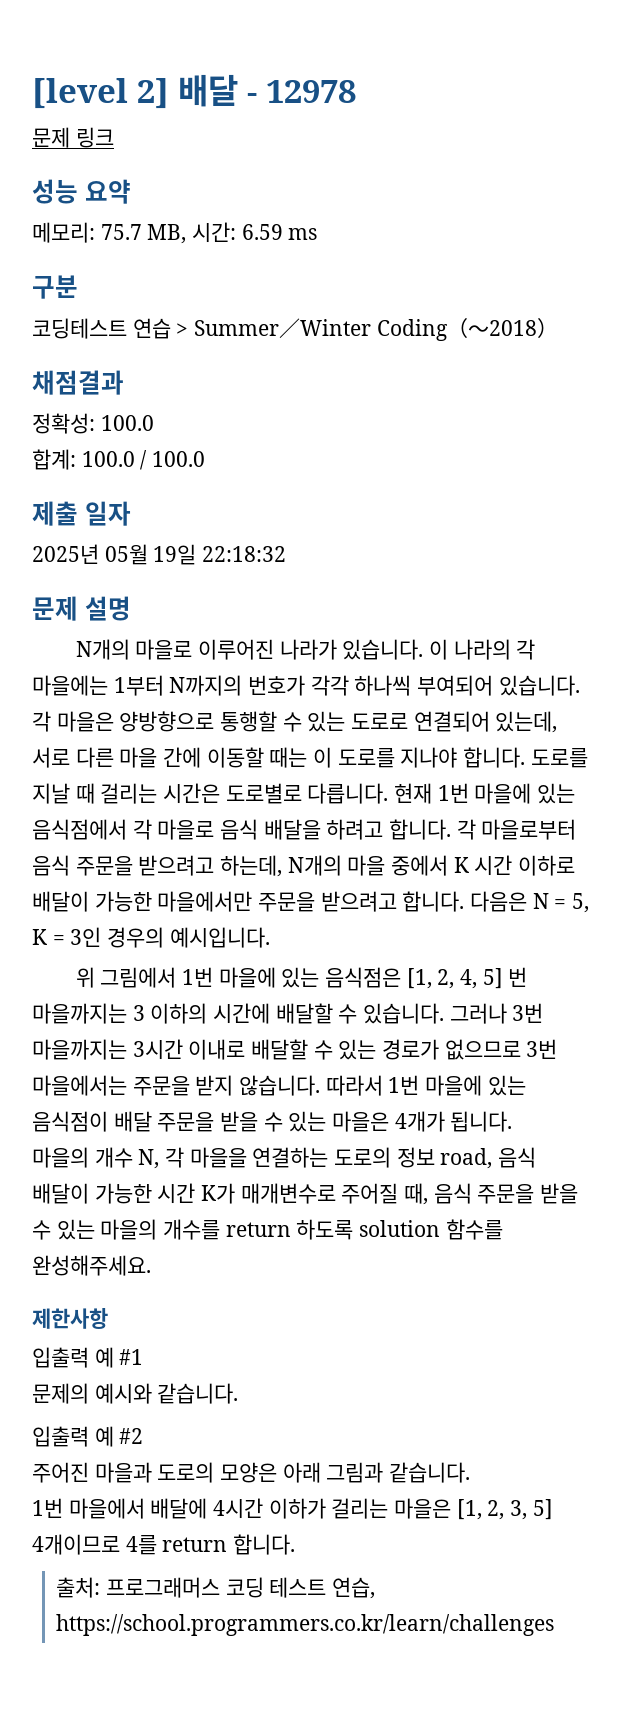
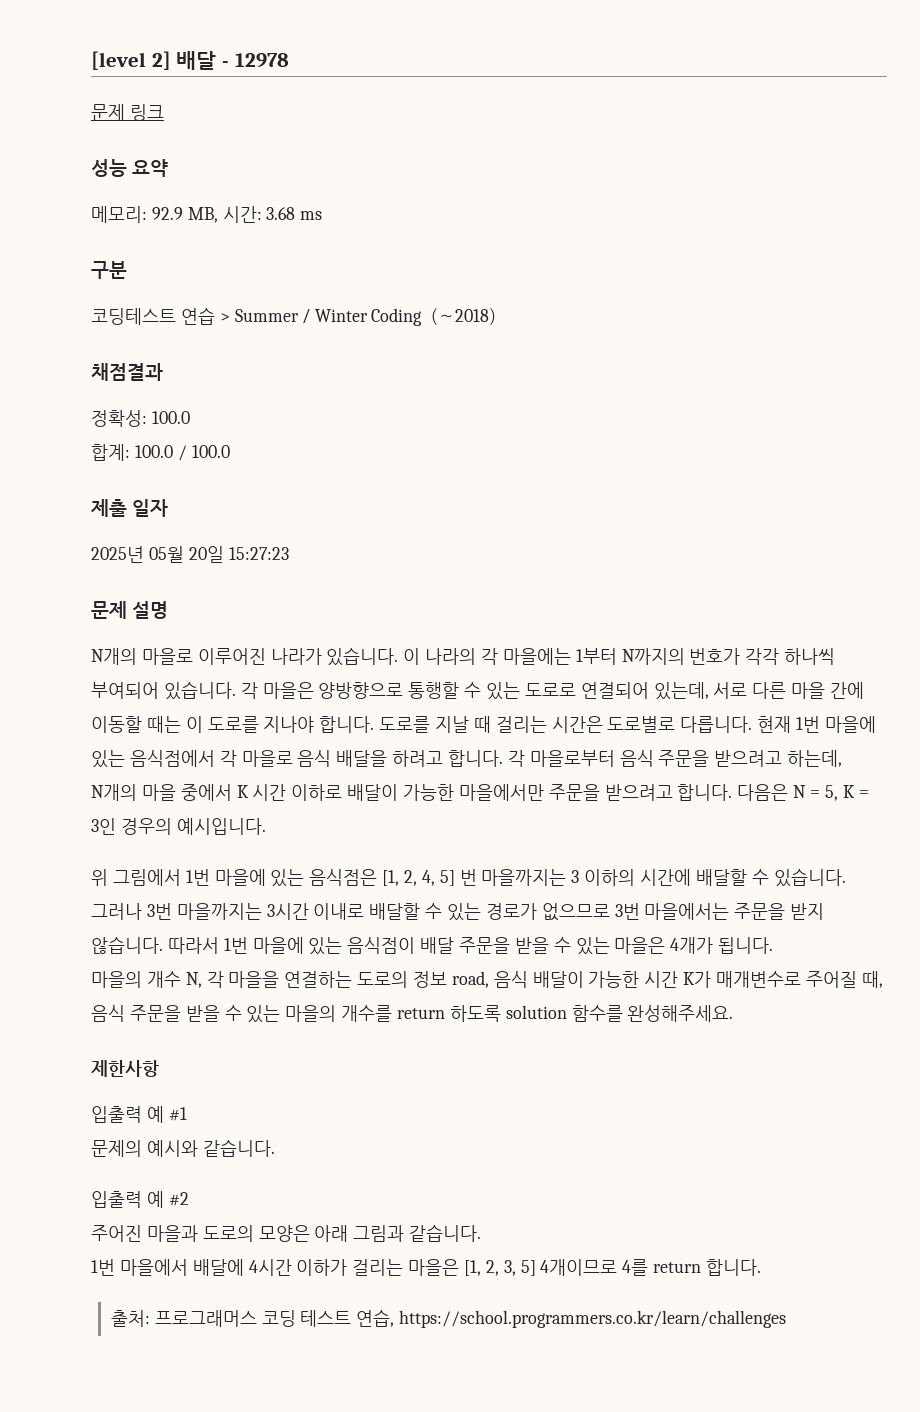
[100,224,142,240] 75.7 -> [151,207,183,220] 92.9
[241,224,283,240] 6.59 -> [266,207,296,220] 3.68
[153,544,287,565] 19일 22:18:32 -> [188,546,289,563] 20일 15:27:23

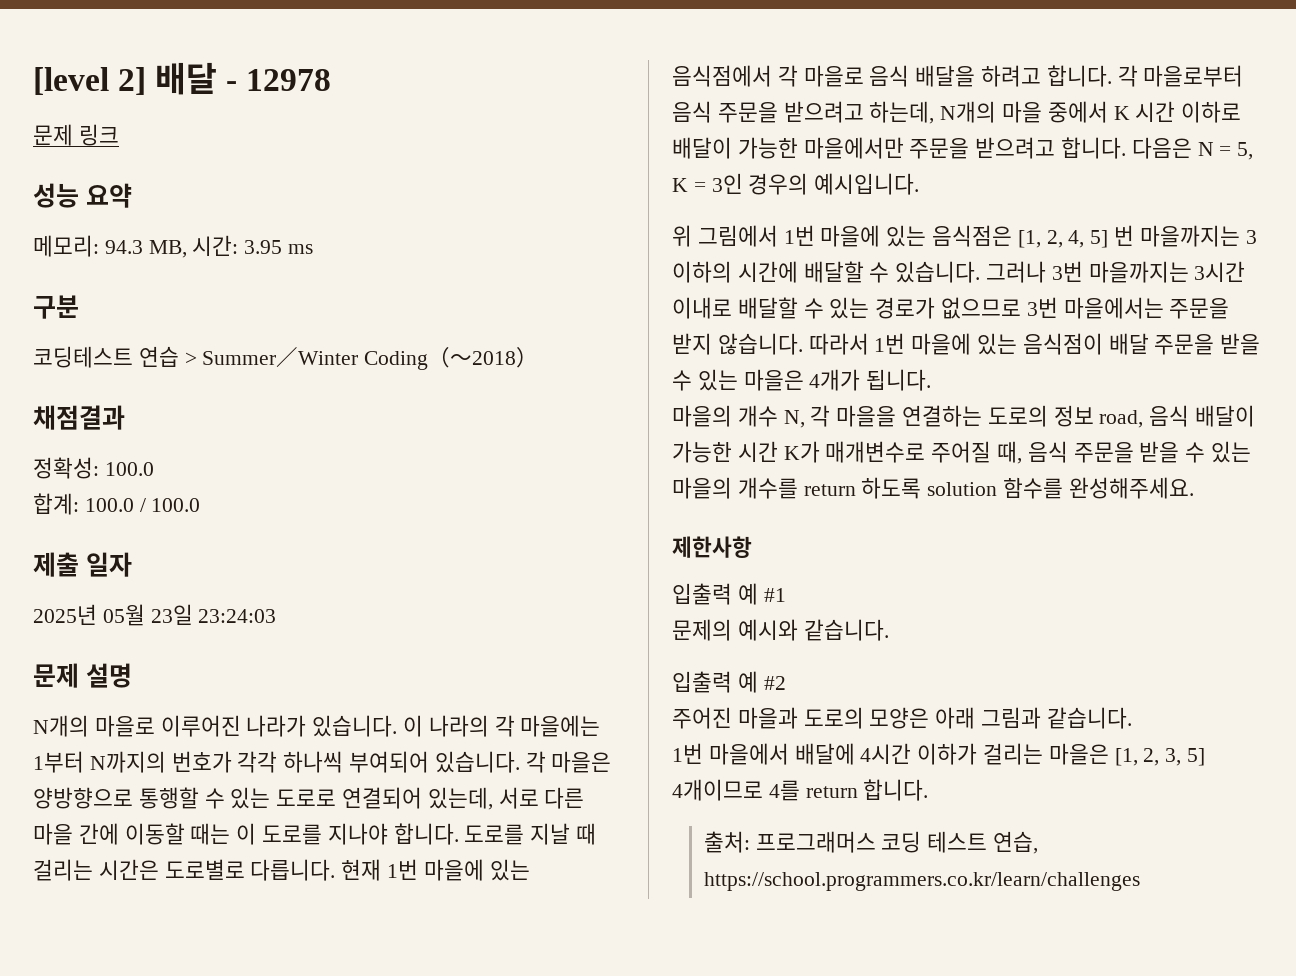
[151,207,183,220] 92.9 -> [104,240,143,254] 94.3
[266,207,296,220] 3.68 -> [244,240,283,254] 3.95
[188,546,289,563] 20일 15:27:23 -> [150,604,277,625] 23일 23:24:03

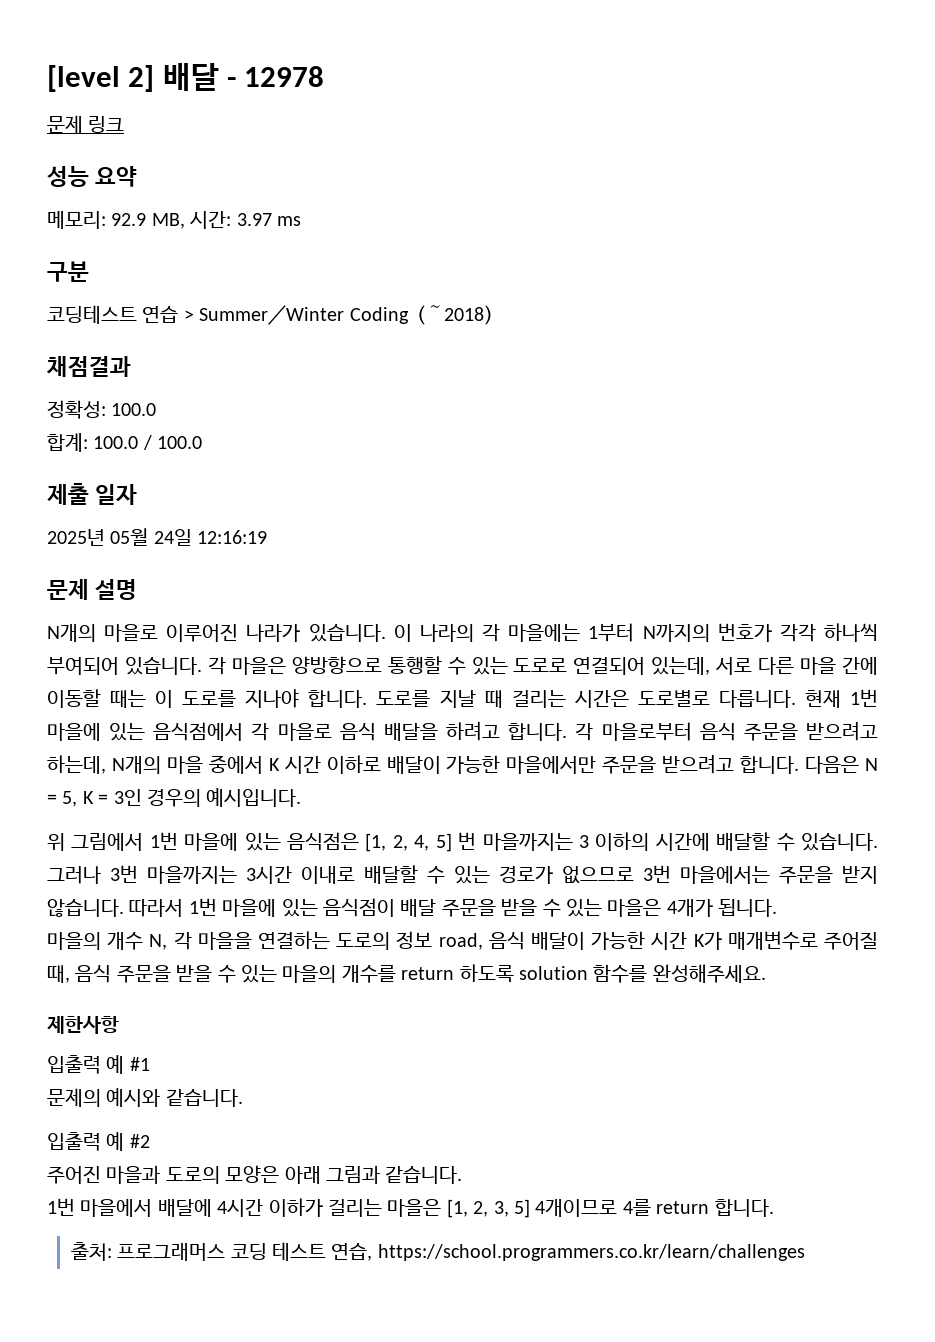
[104,240,143,254] 94.3 -> [111,213,147,226] 92.9
[244,240,283,254] 3.95 -> [236,213,272,226] 3.97
[150,604,277,625] 23일 23:24:03 -> [153,529,268,546] 24일 12:16:19

